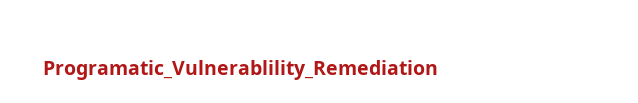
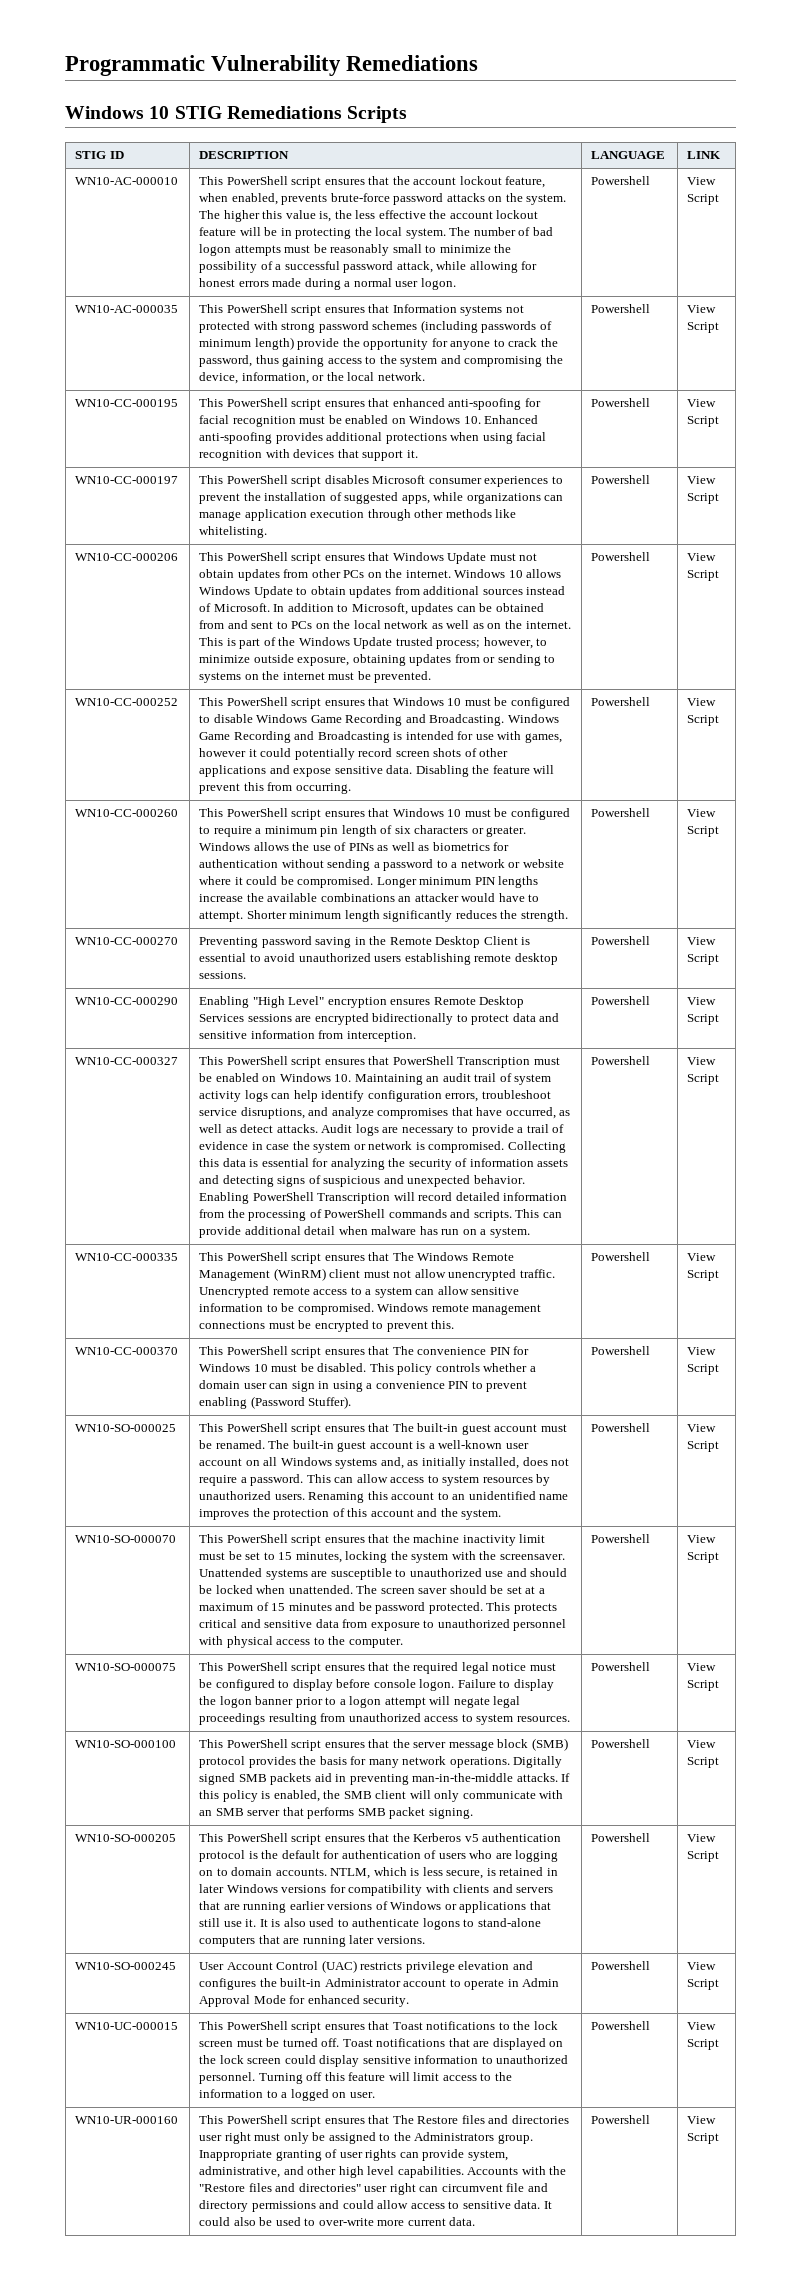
[43,60,438,80] Programatic_Vulnerablility_Remediation -> [65,55,479,76] [65,106,408,123] [75,151,124,159] [199,151,290,159] [591,151,666,159] [687,151,722,159] [75,177,179,185] [199,176,546,188] [199,193,567,205] [199,210,539,222] [199,227,553,239] [199,244,512,256] [199,261,538,273] [199,278,456,290] [591,176,651,185] [687,177,717,185] [687,194,720,205] [75,305,179,313] [199,304,524,316] [199,320,552,333] [199,337,558,350] [199,355,563,367] [199,372,425,384] [591,304,651,313] [687,305,717,313] [687,322,720,333] [75,399,179,407] [199,398,541,410] [199,415,539,427] [199,432,547,444] [199,449,418,461] [591,398,651,407] [687,399,717,407] [687,416,720,427] [75,476,179,484] [199,475,563,487] [199,492,564,504] [199,509,517,521] [199,526,268,538] [591,475,651,484] [687,476,717,484] [687,493,720,504] [75,553,179,561] [199,552,538,564] [199,569,562,581] [199,586,566,598] [199,603,544,615] [199,620,571,629] [199,637,548,649] [199,654,556,666] [199,671,432,683] [591,552,651,561] [687,553,717,561] [687,570,720,581] [75,698,179,706] [199,697,570,709] [199,714,559,726] [199,731,562,743] [199,748,509,760] [199,765,555,777] [199,782,351,794] [591,697,651,706] [687,698,717,706] [687,715,720,726] [75,809,179,817] [199,808,570,820] [199,825,527,837] [199,842,510,851] [199,859,564,871] [199,876,539,888] [199,893,540,902] [199,910,568,922] [591,808,651,817] [687,809,717,817] [687,826,720,837] [75,937,179,945] [199,936,531,948] [199,953,558,965] [199,971,247,979] [591,936,651,945] [687,937,717,945] [687,954,720,965] [75,997,179,1005] [199,996,525,1008] [199,1013,560,1025] [199,1030,416,1042] [591,996,651,1005] [687,997,717,1005] [687,1014,720,1025] [75,1057,179,1065] [199,1056,560,1068] [199,1073,552,1085] [199,1090,551,1102] [199,1107,571,1119] [199,1124,565,1136] [199,1141,566,1153] [199,1158,569,1170] [199,1175,525,1187] [199,1192,568,1204] [199,1209,562,1221] [199,1226,530,1238] [591,1056,651,1065] [687,1057,717,1065] [687,1074,720,1085] [75,1253,179,1261] [199,1252,514,1264] [199,1268,555,1281] [199,1286,520,1298] [199,1303,542,1315] [199,1320,455,1332] [591,1252,651,1261] [687,1253,717,1261] [687,1270,720,1281] [75,1347,179,1355] [199,1346,530,1358] [199,1363,536,1375] [199,1380,528,1392] [199,1396,352,1409] [591,1346,651,1355] [687,1347,717,1355] [687,1364,720,1375] [75,1424,177,1432] [199,1423,567,1435] [199,1440,529,1452] [199,1457,570,1469] [199,1474,551,1486] [199,1491,569,1503] [199,1508,502,1520] [591,1423,651,1432] [687,1424,717,1432] [687,1441,720,1452] [75,1535,177,1543] [199,1534,546,1546] [199,1551,565,1563] [199,1568,568,1580] [199,1585,545,1594] [199,1602,557,1614] [199,1619,567,1631] [199,1636,403,1648] [591,1534,651,1543] [687,1535,717,1543] [687,1552,720,1563] [75,1663,177,1671] [199,1662,556,1674] [199,1679,554,1691] [199,1696,521,1708] [199,1713,570,1725] [591,1662,651,1671] [687,1663,717,1671] [687,1680,720,1691] [75,1740,177,1748] [199,1738,568,1751] [199,1756,563,1768] [199,1773,571,1785] [199,1790,564,1802] [199,1807,473,1819] [591,1739,651,1748] [687,1740,717,1748] [687,1757,720,1768] [75,1834,177,1842] [199,1833,562,1845] [199,1850,559,1862] [199,1867,558,1879] [199,1884,554,1896] [199,1901,551,1913] [199,1918,541,1930] [199,1935,425,1947] [591,1833,651,1842] [687,1834,717,1842] [687,1851,720,1862] [75,1962,177,1970] [199,1960,533,1973] [199,1978,560,1990] [199,1995,410,2007] [591,1961,651,1970] [687,1962,717,1970] [687,1979,720,1990] [75,2022,179,2030] [199,2021,558,2033] [199,2038,564,2050] [199,2055,569,2067] [199,2072,512,2084] [199,2089,375,2101] [591,2021,651,2030] [687,2022,717,2030] [687,2039,720,2050] [75,2116,179,2124] [199,2115,569,2127] [199,2132,533,2144] [199,2149,508,2161] [199,2166,567,2178] [199,2183,548,2195] [199,2200,552,2212] [199,2217,476,2226] [591,2115,651,2124] [687,2116,717,2124] [687,2133,720,2144] Programmatic Vulnerability Remediations // Windows 10 STIG Remediations Scripts // STIG ID | DESCRIPTION | LANGUAGE | LINK // WN10-AC-000010 | This PowerShell script ensures that the account lockout feature, when enabled, prevents brute-force password attacks on the system. The higher this value is, the less effective the account lockout feature will be in protecting the local system. The number of bad logon attempts must be reasonably small to minimize the possibility of a successful password attack, while allowing for honest errors made during a normal user logon. | Powershell | View Script // WN10-AC-000035 | This PowerShell script ensures that Information systems not protected with strong password schemes (including passwords of minimum length) provide the opportunity for anyone to crack the password, thus gaining access to the system and compromising the device, information, or the local network. | Powershell | View Script // WN10-CC-000195 | This PowerShell script ensures that enhanced anti-spoofing for facial recognition must be enabled on Windows 10. Enhanced anti-spoofing provides additional protections when using facial recognition with devices that support it. | Powershell | View Script // WN10-CC-000197 | This PowerShell script disables Microsoft consumer experiences to prevent the installation of suggested apps, while organizations can manage application execution through other methods like whitelisting. | Powershell | View Script // WN10-CC-000206 | This PowerShell script ensures that Windows Update must not obtain updates from other PCs on the internet. Windows 10 allows Windows Update to obtain updates from additional sources instead of Microsoft. In addition to Microsoft, updates can be obtained from and sent to PCs on the local network as well as on the internet. This is part of the Windows Update trusted process; however, to minimize outside exposure, obtaining updates from or sending to systems on the internet must be prevented. | Powershell | View Script // WN10-CC-000252 | This PowerShell script ensures that Windows 10 must be configured to disable Windows Game Recording and Broadcasting. Windows Game Recording and Broadcasting is intended for use with games, however it could potentially record screen shots of other applications and expose sensitive data. Disabling the feature will prevent this from occurring. | Powershell | View Script // WN10-CC-000260 | This PowerShell script ensures that Windows 10 must be configured to require a minimum pin length of six characters or greater. Windows allows the use of PINs as well as biometrics for authentication without sending a password to a network or website where it could be compromised. Longer minimum PIN lengths increase the available combinations an attacker would have to attempt. Shorter minimum length significantly reduces the strength. | Powershell | View Script // WN10-CC-000270 | Preventing password saving in the Remote Desktop Client is essential to avoid unauthorized users establishing remote desktop sessions. | Powershell | View Script // WN10-CC-000290 | Enabling "High Level" encryption ensures Remote Desktop Services sessions are encrypted bidirectionally to protect data and sensitive information from interception. | Powershell | View Script // WN10-CC-000327 | This PowerShell script ensures that PowerShell Transcription must be enabled on Windows 10. Maintaining an audit trail of system activity logs can help identify configuration errors, troubleshoot service disruptions, and analyze compromises that have occurred, as well as detect attacks. Audit logs are necessary to provide a trail of evidence in case the system or network is compromised. Collecting this data is essential for analyzing the security of information assets and detecting signs of suspicious and unexpected behavior. Enabling PowerShell Transcription will record detailed information from the processing of PowerShell commands and scripts. This can provide additional detail when malware has run on a system. | Powershell | View Script // WN10-CC-000335 | This PowerShell script ensures that The Windows Remote Management (WinRM) client must not allow unencrypted traffic. Unencrypted remote access to a system can allow sensitive information to be compromised. Windows remote management connections must be encrypted to prevent this. | Powershell | View Script // WN10-CC-000370 | This PowerShell script ensures that The convenience PIN for Windows 10 must be disabled. This policy controls whether a domain user can sign in using a convenience PIN to prevent enabling (Password Stuffer). | Powershell | View Script // WN10-SO-000025 | This PowerShell script ensures that The built-in guest account must be renamed. The built-in guest account is a well-known user account on all Windows systems and, as initially installed, does not require a password. This can allow access to system resources by unauthorized users. Renaming this account to an unidentified name improves the protection of this account and the system. | Powershell | View Script // WN10-SO-000070 | This PowerShell script ensures that the machine inactivity limit must be set to 15 minutes, locking the system with the screensaver. Unattended systems are susceptible to unauthorized use and should be locked when unattended. The screen saver should be set at a maximum of 15 minutes and be password protected. This protects critical and sensitive data from exposure to unauthorized personnel with physical access to the computer. | Powershell | View Script // WN10-SO-000075 | This PowerShell script ensures that the required legal notice must be configured to display before console logon. Failure to display the logon banner prior to a logon attempt will negate legal proceedings resulting from unauthorized access to system resources. | Powershell | View Script // WN10-SO-000100 | This PowerShell script ensures that the server message block (SMB) protocol provides the basis for many network operations. Digitally signed SMB packets aid in preventing man-in-the-middle attacks. If this policy is enabled, the SMB client will only communicate with an SMB server that performs SMB packet signing. | Powershell | View Script // WN10-SO-000205 | This PowerShell script ensures that the Kerberos v5 authentication protocol is the default for authentication of users who are logging on to domain accounts. NTLM, which is less secure, is retained in later Windows versions for compatibility with clients and servers that are running earlier versions of Windows or applications that still use it. It is also used to authenticate logons to stand-alone computers that are running later versions. | Powershell | View Script // WN10-SO-000245 | User Account Control (UAC) restricts privilege elevation and configures the built-in Administrator account to operate in Admin Approval Mode for enhanced security. | Powershell | View Script // WN10-UC-000015 | This PowerShell script ensures that Toast notifications to the lock screen must be turned off. Toast notifications that are displayed on the lock screen could display sensitive information to unauthorized personnel. Turning off this feature will limit access to the information to a logged on user. | Powershell | View Script // WN10-UR-000160 | This PowerShell script ensures that The Restore files and directories user right must only be assigned to the Administrators group. Inappropriate granting of user rights can provide system, administrative, and other high level capabilities. Accounts with the "Restore files and directories" user right can circumvent file and directory permissions and could allow access to sensitive data. It could also be used to over-write more current data. | Powershell | View Script

